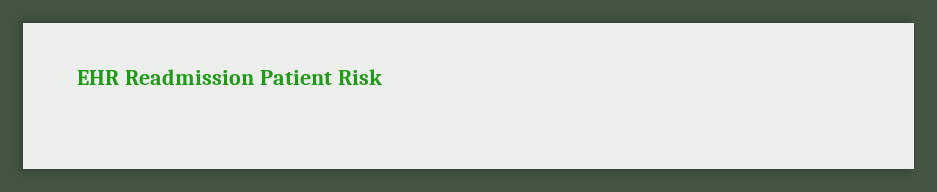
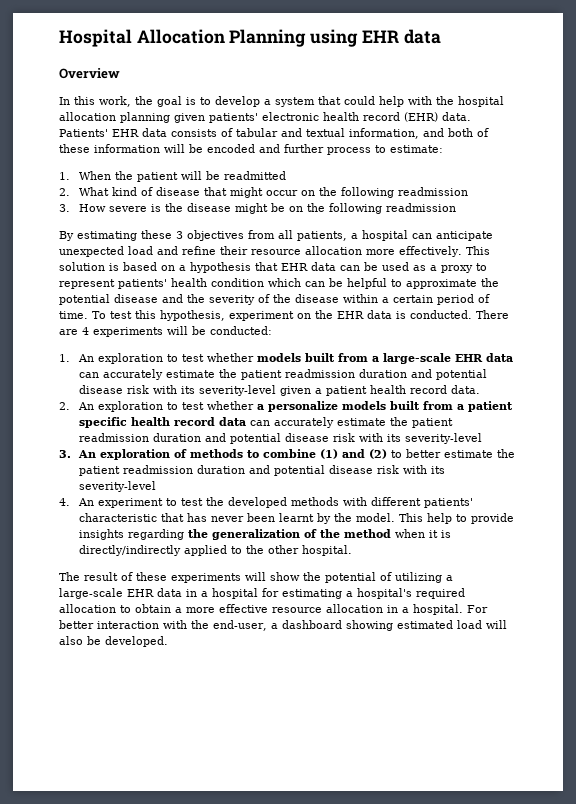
[77,69,383,85] EHR Readmission Patient Risk -> [59,29,441,47] [59,68,120,79] [59,96,504,107] [59,112,471,123] [59,128,489,139] [59,144,443,155] [59,171,287,182] [59,187,469,198] [59,203,457,214] [59,230,493,241] [59,246,490,257] [59,262,487,273] [59,278,499,289] [59,294,490,305] [59,310,509,321] [59,326,272,337] [59,353,514,364] [79,369,488,380] [79,385,481,396] [59,401,514,412] [79,417,454,428] [79,433,483,444] [59,449,516,460] [79,465,446,476] [79,481,157,492] [59,497,474,508] [79,513,515,524] [79,529,452,540] [79,545,353,556] [59,572,453,583] [59,588,465,599] [59,604,488,615] [59,620,507,631] [59,636,168,647] Hospital Allocation Planning using EHR data // Overview // In this work, the goal is to develop a system that could help with the hospital allocation planning given patients' electronic health record (EHR) data. Patients' EHR data consists of tabular and textual information, and both of these information will be encoded and further process to estimate: // 1. When the patient will be readmitted // 2. What kind of disease that might occur on the following readmission // 3. How severe is the disease might be on the following readmission // By estimating these 3 objectives from all patients, a hospital can anticipate unexpected load and refine their resource allocation more effectively. This solution is based on a hypothesis that EHR data can be used as a proxy to represent patients' health condition which can be helpful to approximate the potential disease and the severity of the disease within a certain period of time. To test this hypothesis, experiment on the EHR data is conducted. There are 4 experiments will be conducted: // 1. An exploration to test whether models built from a large-scale EHR data can accurately estimate the patient readmission duration and potential disease risk with its severity-level given a patient health record data. // 2. An exploration to test whether a personalize models built from a patient specific health record data can accurately estimate the patient readmission duration and potential disease risk with its severity-level // 3. An exploration of methods to combine (1) and (2) to better estimate the patient readmission duration and potential disease risk with its severity-level // 4. An experiment to test the developed methods with different patients' characteristic that has never been learnt by the model. This help to provide insights regarding the generalization of the method when it is directly/indirectly applied to the other hospital. // The result of these experiments will show the potential of utilizing a large-scale EHR data in a hospital for estimating a hospital's required allocation to obtain a more effective resource allocation in a hospital. For better interaction with the end-user, a dashboard showing estimated load will also be developed.

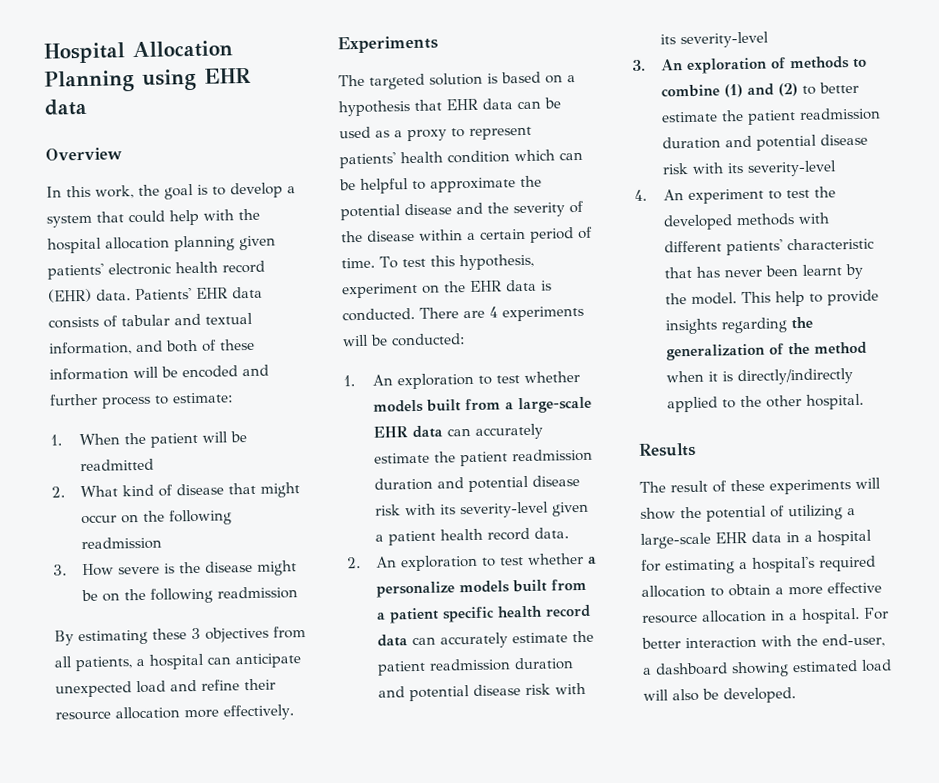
[465,246,490,255] This -> [337,35,438,54] [338,73,425,90] // Experiments // The targeted
(353, 550) none -> [638,442,696,457] // Results

